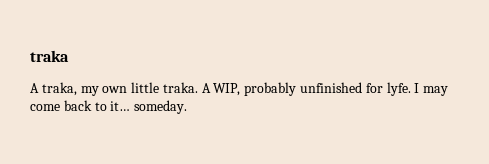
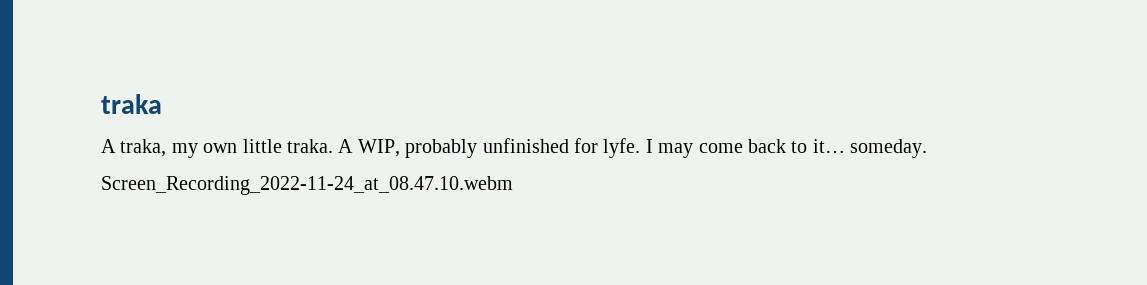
(188, 107) none -> [101,176,513,195] // Screen_Recording_2022-11-24_at_08.47.10.webm

